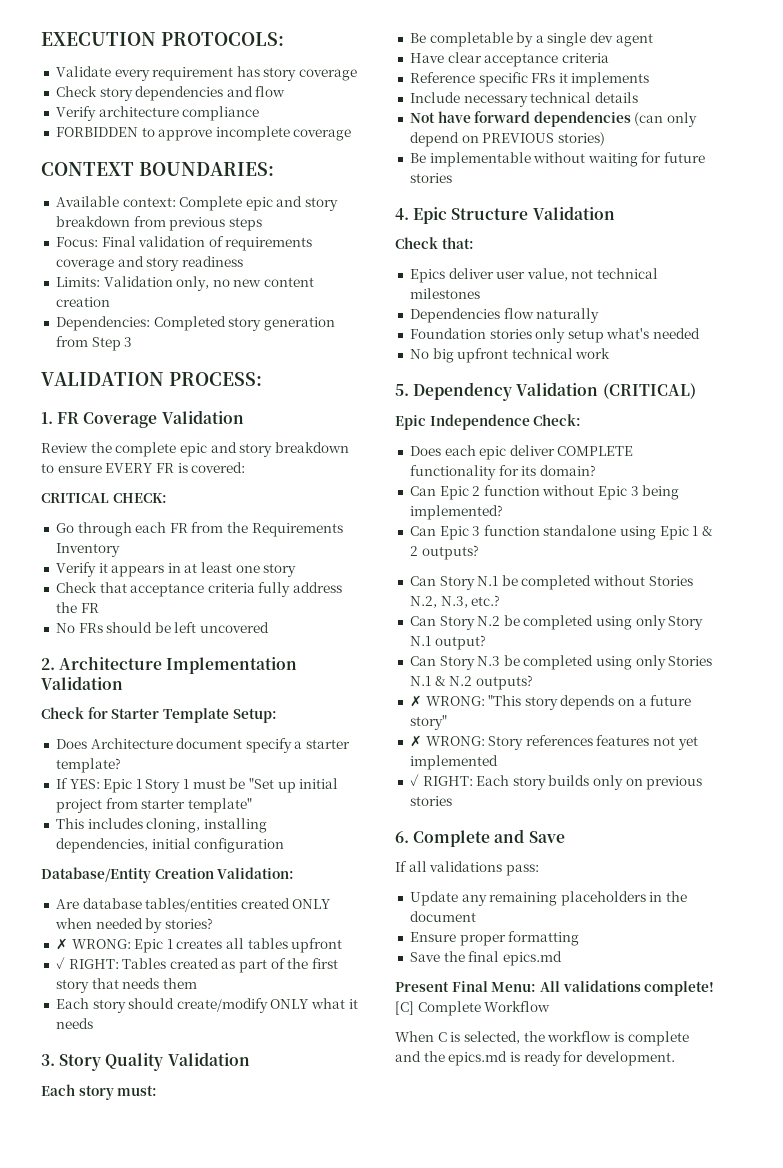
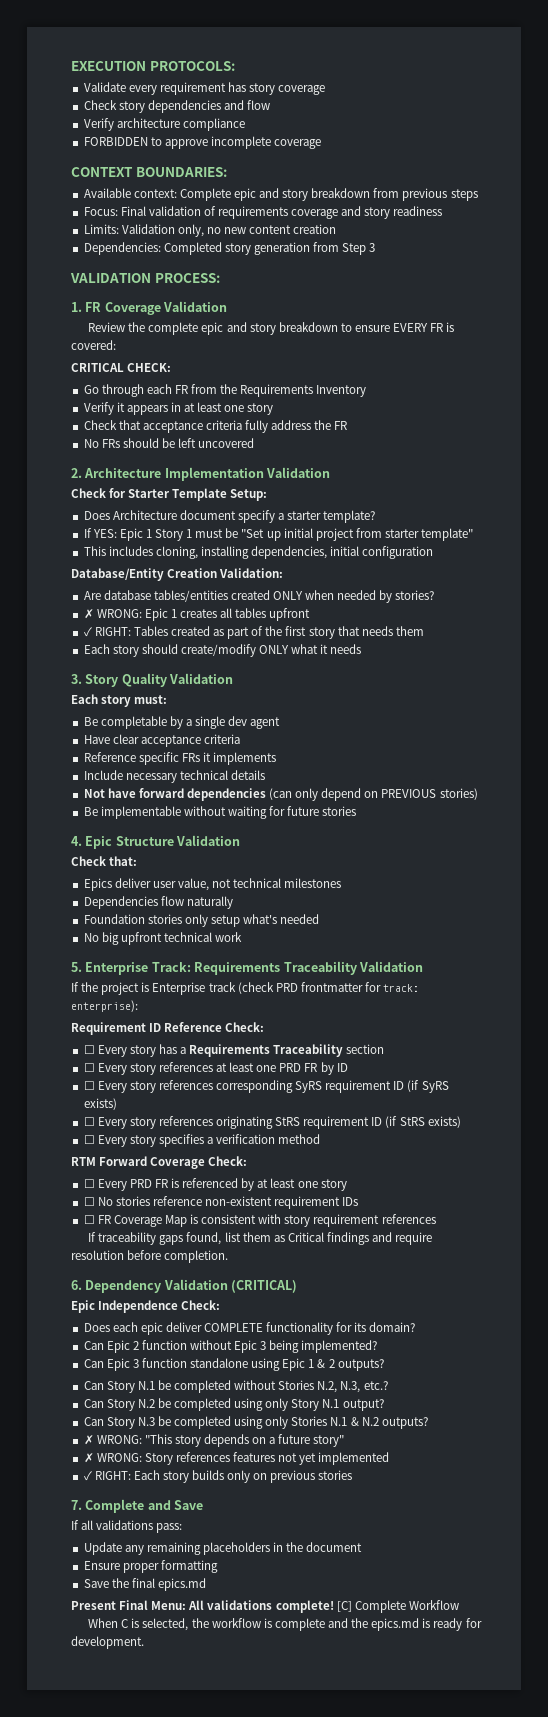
(409, 390) none -> [85,961,423,975] [71,982,420,995] [71,1000,138,1012] [71,1022,265,1035] [83,1044,385,1057] [83,1062,348,1075] [83,1080,449,1093] [83,1098,117,1110] [83,1116,461,1129] [83,1134,321,1147] [71,1156,248,1169] [83,1178,347,1191] [83,1196,359,1209] [83,1214,436,1227] [88,1232,433,1245] [71,1250,229,1263] [71,1280,82,1290] Enterprise Track: Requirements Traceability Validation // If the project is Enterprise track (check PRD frontmatter for track: enterprise): // Requirement ID Reference Check: // ☐ Every story has a Requirements Traceability section // ☐ Every story references at least one PRD FR by ID // ☐ Every story references corresponding SyRS requirement ID (if SyRS exists) // ☐ Every story references originating StRS requirement ID (if StRS exists) // ☐ Every story specifies a verification method // RTM Forward Coverage Check: // ☐ Every PRD FR is referenced by at least one story // ☐ No stories reference non-existent requirement IDs // ☐ FR Coverage Map is consistent with story requirement references // If traceability gaps found, list them as Critical findings and require resolution before completion. // 6.
[395,831,409,843] 6. -> [71,1500,82,1510] 7.

